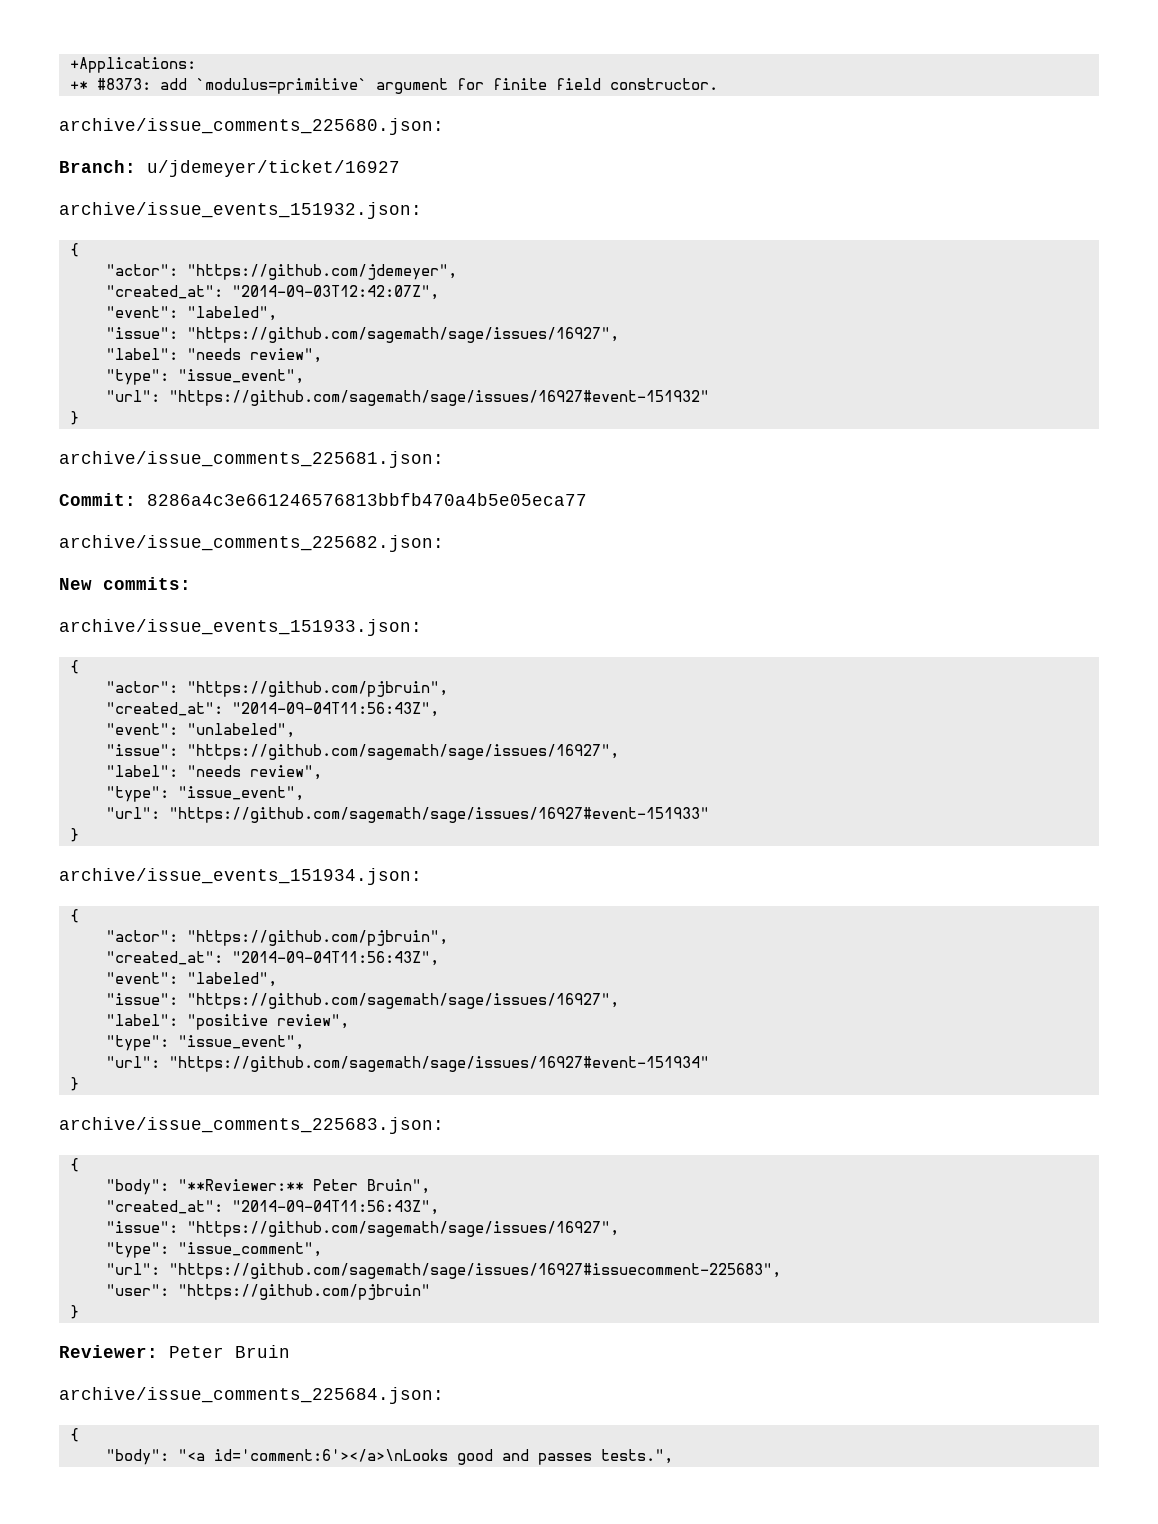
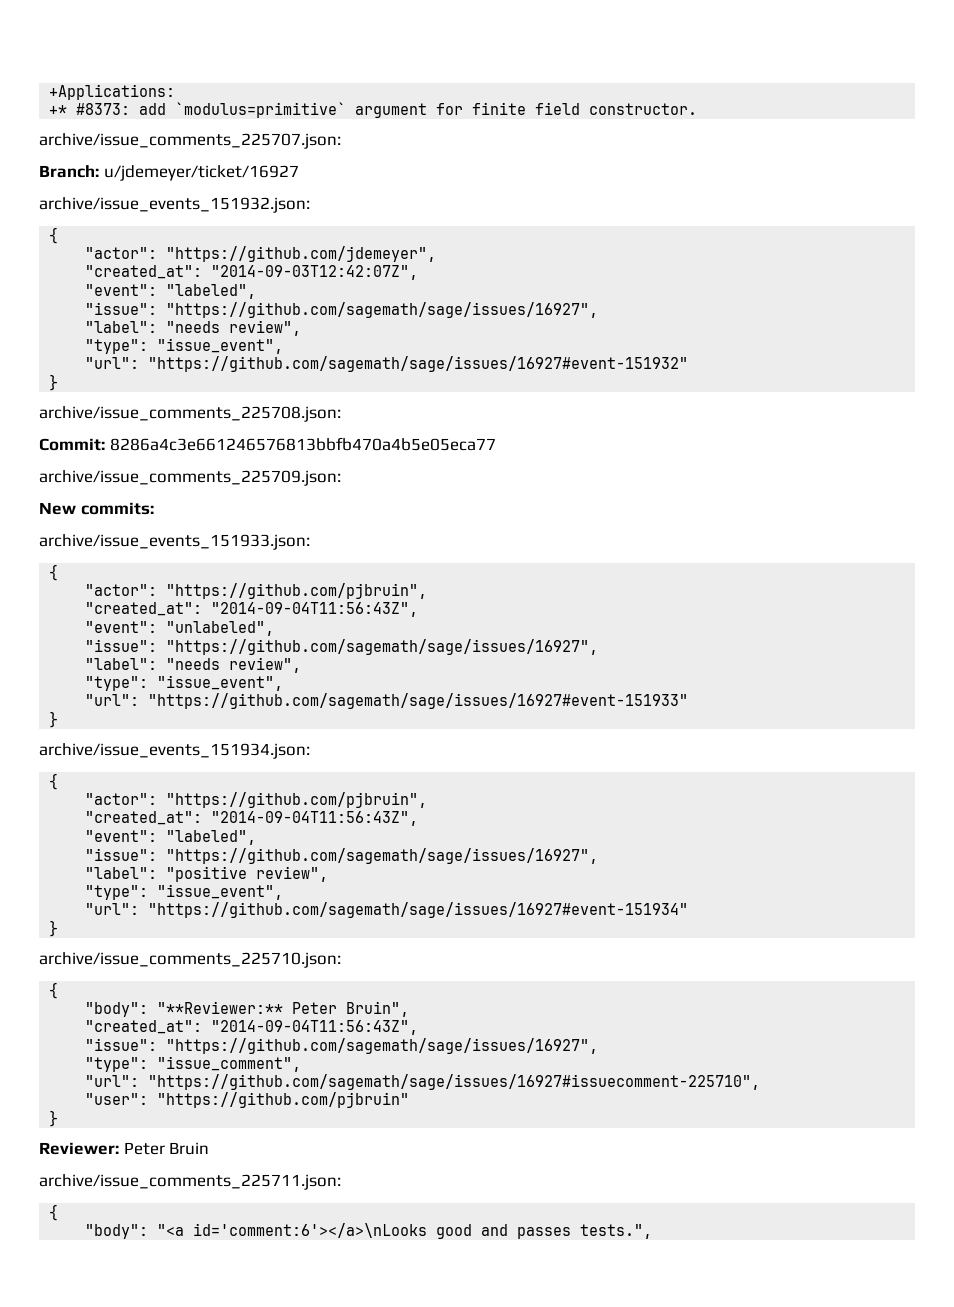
[59,118,444,135] archive/issue_comments_225680.json: -> [39,133,341,149] archive/issue_comments_225707.json:
[59,451,444,468] archive/issue_comments_225681.json: -> [39,406,341,422] archive/issue_comments_225708.json:
[59,535,444,552] archive/issue_comments_225682.json: -> [39,470,341,486] archive/issue_comments_225709.json:
[59,1117,444,1134] archive/issue_comments_225683.json: -> [39,952,341,968] archive/issue_comments_225710.json:
[168,1263,781,1279] "https://github.com/sagemath/sage/issues/16927#issuecomment-225683", -> [148,1074,761,1090] "https://github.com/sagemath/sage/issues/16927#issuecomment-225710",
[59,1387,444,1404] archive/issue_comments_225684.json: -> [39,1174,341,1190] archive/issue_comments_225711.json:

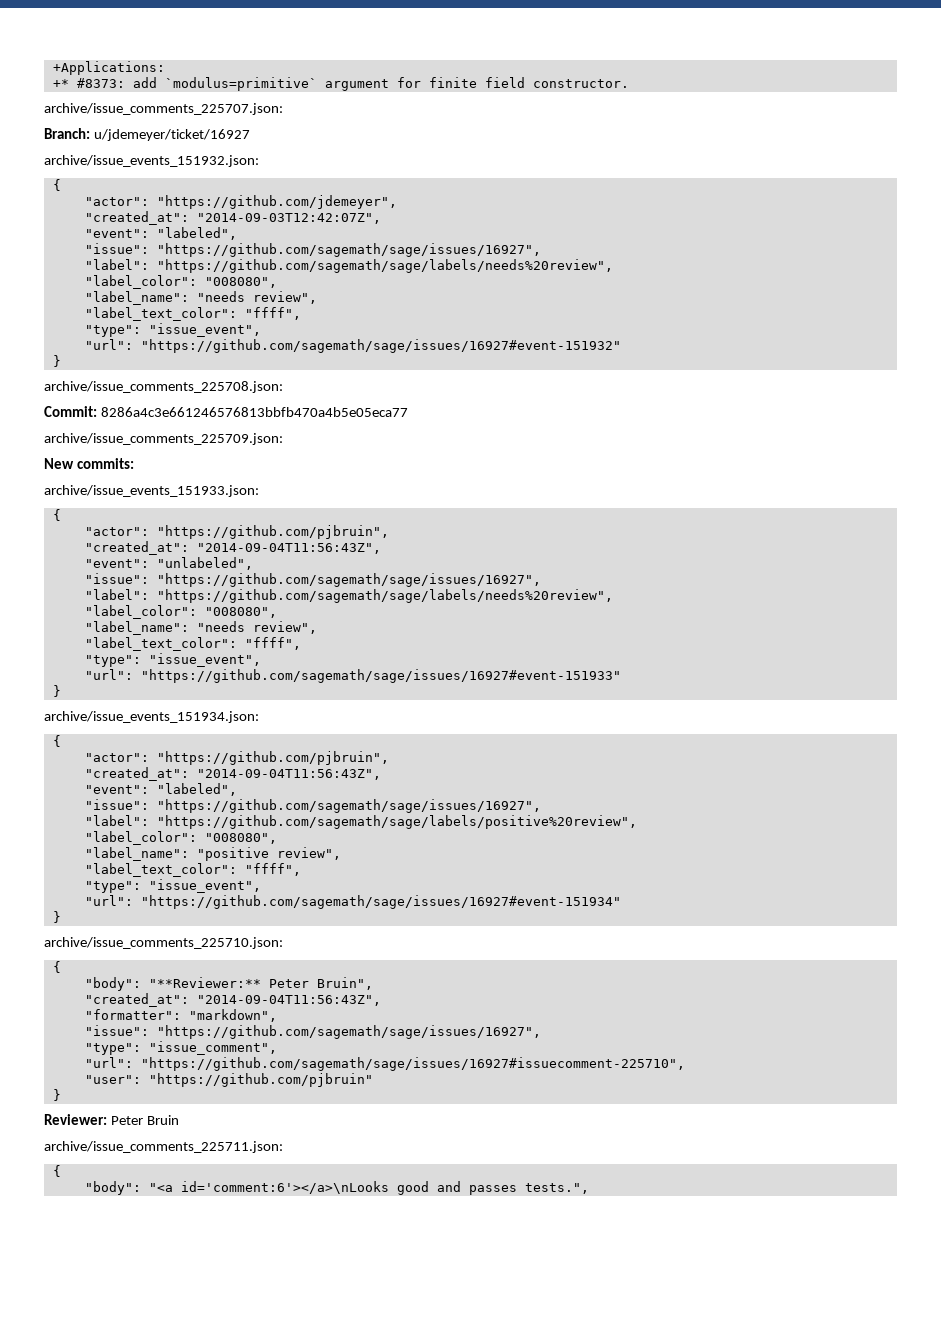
[166,320,302,336] "needs review", -> [156,259,613,273] [84,275,277,289] [84,291,317,305] [84,307,301,321] "https://github.com/sagemath/sage/labels/needs%20review", // "label_color": "008080", // "label_name": "needs review", // "label_text_color": "ffff",
[166,657,302,673] "needs review", -> [156,589,613,603] [84,605,277,619] [84,621,317,635] [84,637,301,651] "https://github.com/sagemath/sage/labels/needs%20review", // "label_color": "008080", // "label_name": "needs review", // "label_text_color": "ffff",
(158, 873) none -> [156,815,637,829] [84,831,277,845] [84,847,189,861] "https://github.com/sagemath/sage/labels/positive%20review", // "label_color": "008080", // "label_name":
(329, 874) none -> [84,863,301,877] // "label_text_color": "ffff",
(419, 1027) none -> [84,1009,277,1022] // "formatter": "markdown",

